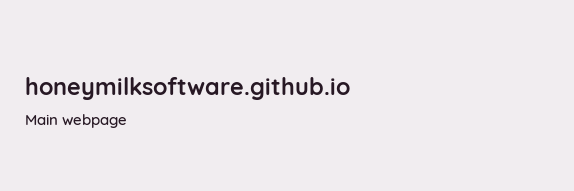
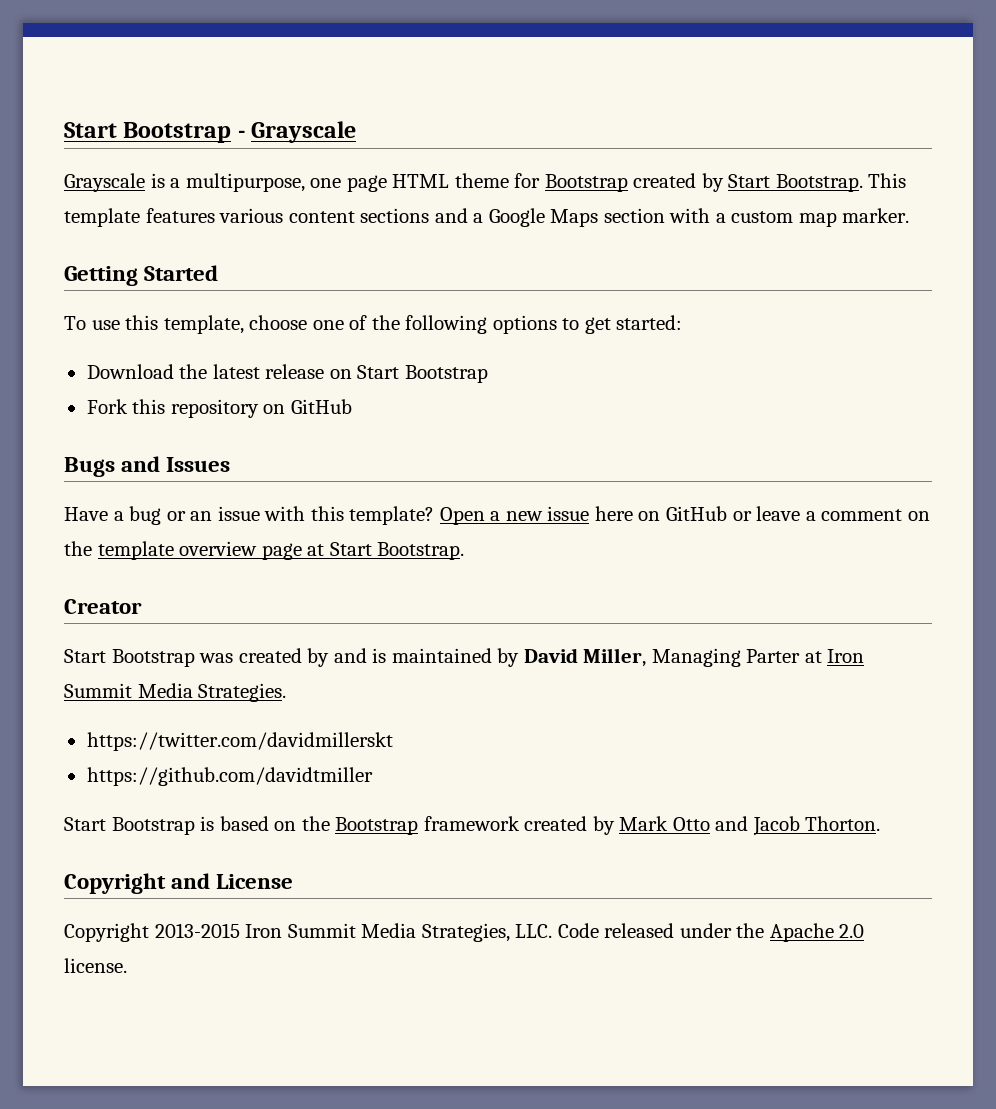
[25,77,350,100] [25,114,128,128] honeymilksoftware.github.io // Main webpage -> [64,121,357,143] [64,173,907,192] [64,208,910,227] [64,265,219,286] [64,315,683,334] [86,364,488,383] [86,399,352,418] [64,456,231,477] [64,506,930,525] [64,541,465,560] [64,599,142,614] [64,648,865,667] [64,683,287,702] [86,732,393,751] [86,767,373,786] [64,816,881,836] [64,873,294,894] [64,923,865,942] [64,958,127,973] Start Bootstrap - Grayscale // Grayscale is a multipurpose, one page HTML theme for Bootstrap created by Start Bootstrap. This template features various content sections and a Google Maps section with a custom map marker. // Getting Started // To use this template, choose one of the following options to get started: // Download the latest release on Start Bootstrap // Fork this repository on GitHub // Bugs and Issues // Have a bug or an issue with this template? Open a new issue here on GitHub or leave a comment on the template overview page at Start Bootstrap. // Creator // Start Bootstrap was created by and is maintained by David Miller, Managing Parter at Iron Summit Media Strategies. // https://twitter.com/davidmillerskt // https://github.com/davidtmiller // Start Bootstrap is based on the Bootstrap framework created by Mark Otto and Jacob Thorton. // Copyright and License // Copyright 2013-2015 Iron Summit Media Strategies, LLC. Code released under the Apache 2.0 license.

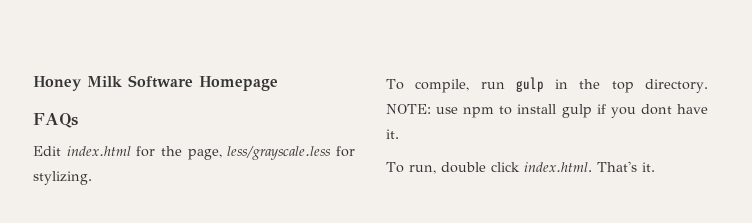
[64,121,357,143] [64,173,907,192] [64,208,910,227] [64,265,219,286] [64,315,683,334] [86,364,488,383] [86,399,352,418] [64,456,231,477] [64,506,930,525] [64,541,465,560] [64,599,142,614] [64,648,865,667] [64,683,287,702] [86,732,393,751] [86,767,373,786] [64,816,881,836] [64,873,294,894] [64,923,865,942] [64,958,127,973] Start Bootstrap - Grayscale // Grayscale is a multipurpose, one page HTML theme for Bootstrap created by Start Bootstrap. This template features various content sections and a Google Maps section with a custom map marker. // Getting Started // To use this template, choose one of the following options to get started: // Download the latest release on Start Bootstrap // Fork this repository on GitHub // Bugs and Issues // Have a bug or an issue with this template? Open a new issue here on GitHub or leave a comment on the template overview page at Start Bootstrap. // Creator // Start Bootstrap was created by and is maintained by David Miller, Managing Parter at Iron Summit Media Strategies. // https://twitter.com/davidmillerskt // https://github.com/davidtmiller // Start Bootstrap is based on the Bootstrap framework created by Mark Otto and Jacob Thorton. // Copyright and License // Copyright 2013-2015 Iron Summit Media Strategies, LLC. Code released under the Apache 2.0 license. -> [33,75,278,91] [33,113,78,128] [33,146,355,160] [33,171,92,185] [386,77,709,93] [386,104,708,118] [386,129,399,139] [386,161,655,174] Honey Milk Software Homepage // FAQs // Edit index.html for the page, less/grayscale.less for stylizing. // To compile, run gulp in the top directory. NOTE: use npm to install gulp if you dont have it. // To run, double click index.html. That's it.

